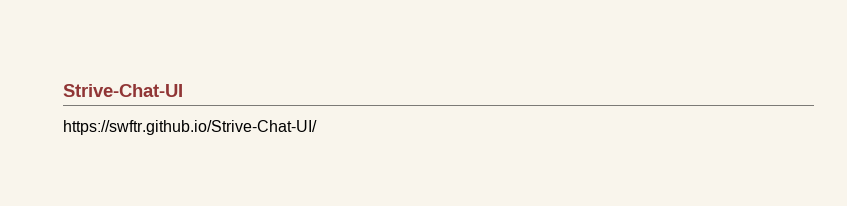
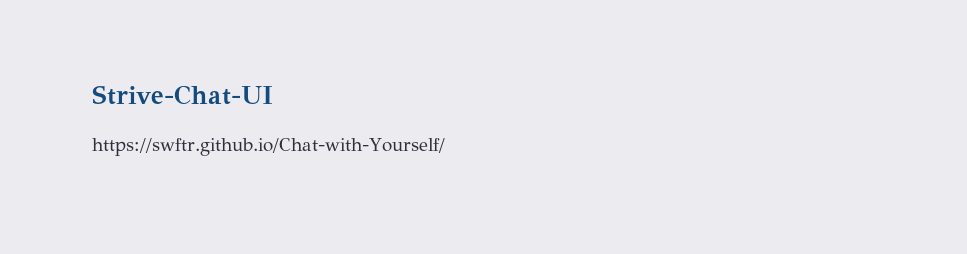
[63,120,317,135] https://swftr.github.io/Strive-Chat-UI/ -> [92,138,445,156] https://swftr.github.io/Chat-with-Yourself/

